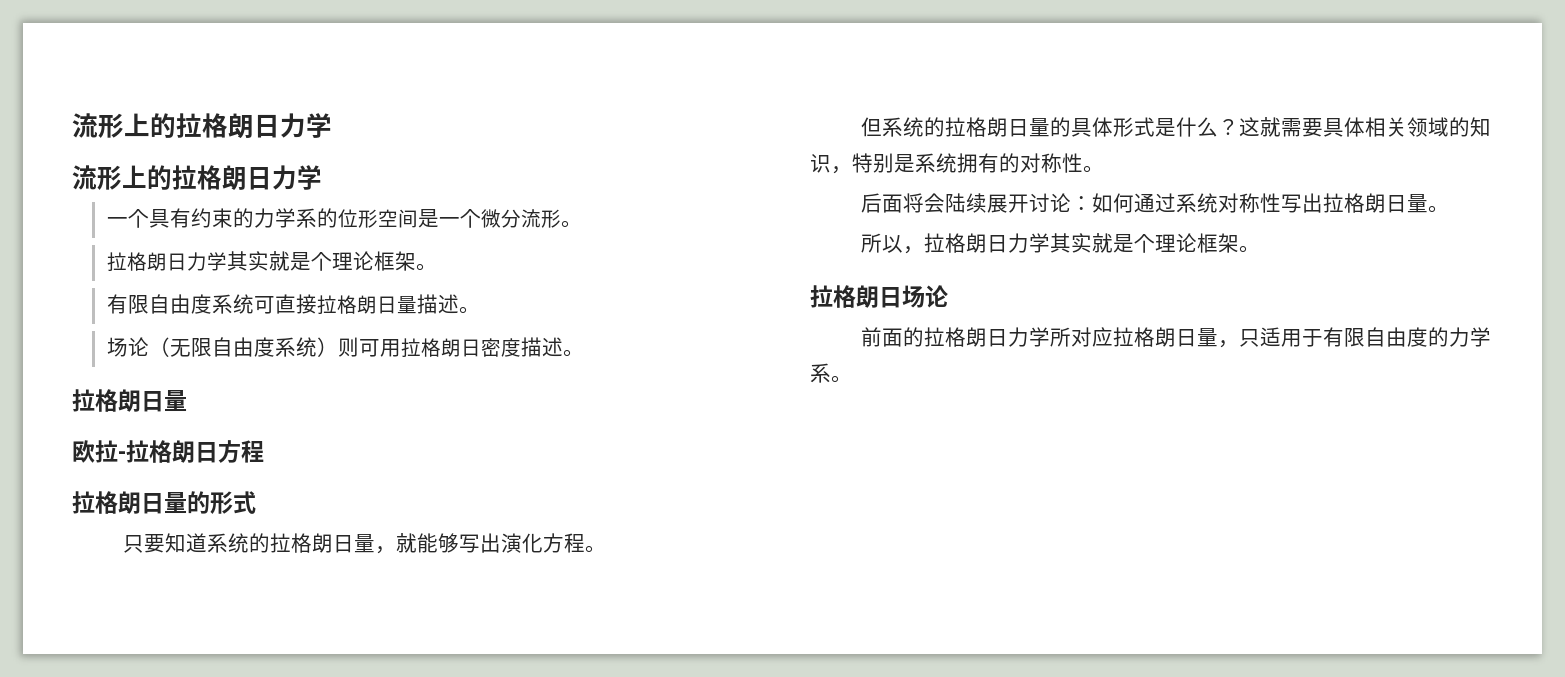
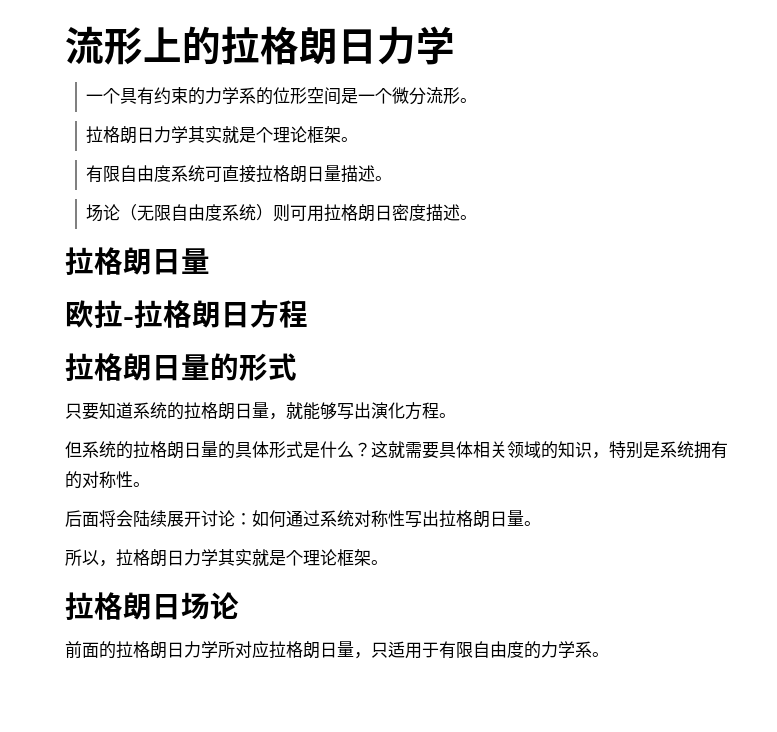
[72,113,332,139] [72,165,322,190] 流形上的拉格朗日力学 // 流形上的拉格朗日力学 -> [65,26,455,65] 流形上的拉格朗日力学

